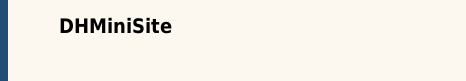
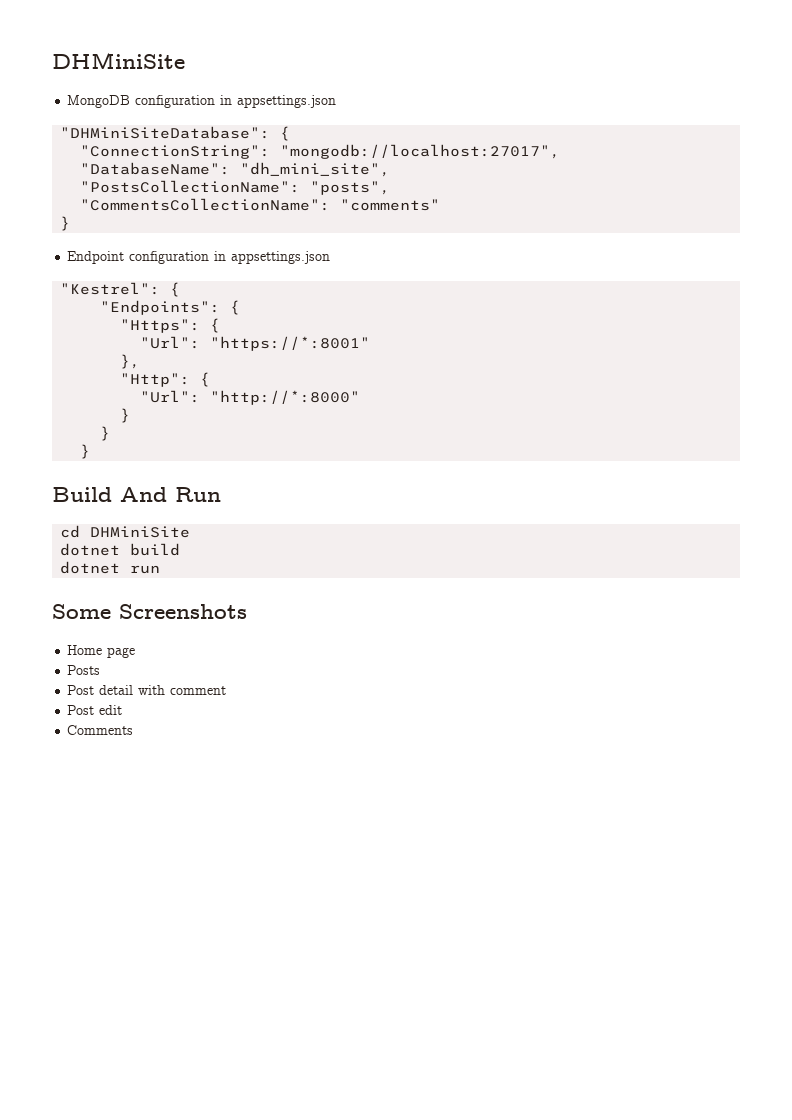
[59,17,172,34] DHMiniSite -> [52,52,185,69] [67,95,337,108] [60,126,291,141] [80,144,561,159] [80,162,391,177] [80,180,391,195] [80,198,441,211] [60,216,71,231] [67,251,331,264] [60,282,181,297] [100,300,241,315] [120,318,221,333] [140,336,371,351] [120,354,141,369] [120,372,211,387] [140,390,361,405] [120,408,131,423] [100,426,111,441] [80,444,91,459] [52,487,221,502] [60,525,191,538] [60,543,181,556] [60,561,161,574] [52,604,247,619] [67,645,136,658] [67,665,101,675] [67,685,227,695] [67,705,123,715] [67,725,134,735] DHMiniSite // MongoDB configuration in appsettings.json // "DHMiniSiteDatabase": { // "ConnectionString": "mongodb://localhost:27017", // "DatabaseName": "dh_mini_site", // "PostsCollectionName": "posts", // "CommentsCollectionName": "comments" // } // Endpoint configuration in appsettings.json // "Kestrel": { // "Endpoints": { // "Https": { // "Url": "https://*:8001" // }, // "Http": { // "Url": "http://*:8000" // } // } // } // Build And Run // cd DHMiniSite // dotnet build // dotnet run // Some Screenshots // Home page // Posts // Post detail with comment // Post edit // Comments

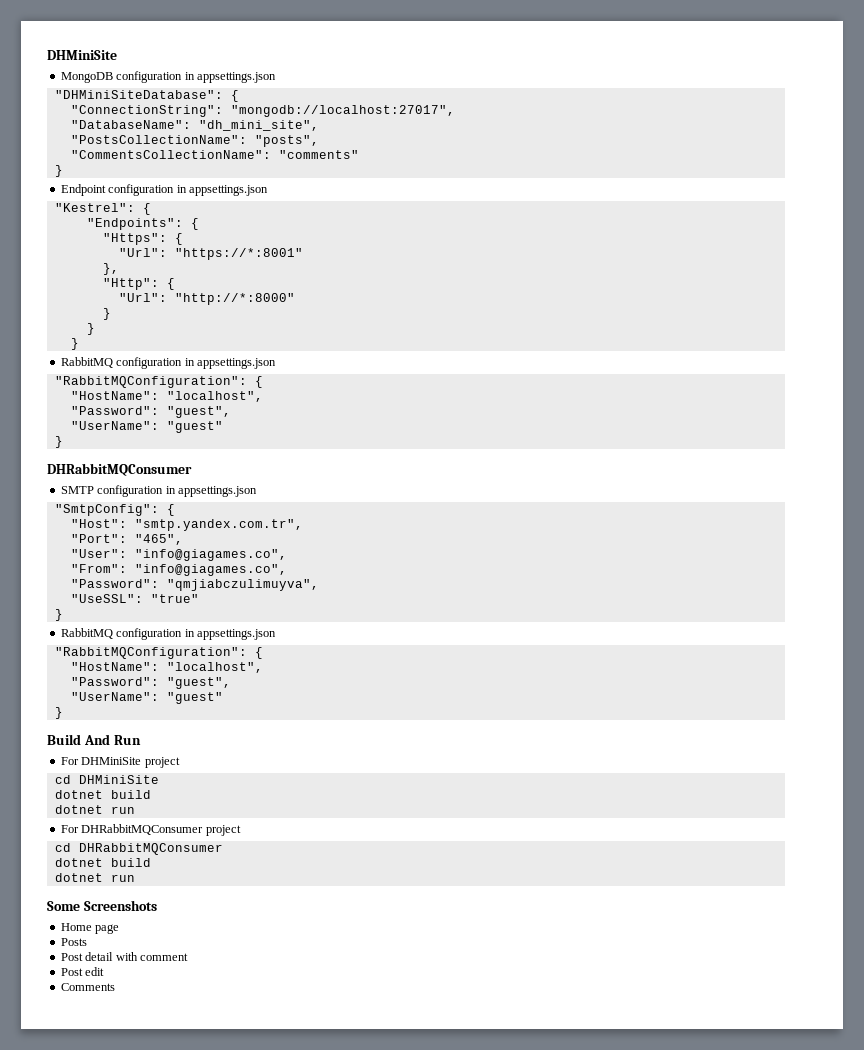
(91, 451) none -> [60,357,276,369] [54,376,263,388] [70,391,263,402] [70,406,231,418] [70,421,223,433] [54,436,63,448] [47,463,192,476] [60,485,257,497] [54,504,175,516] [70,519,303,531] [70,534,183,545] [70,549,287,561] [70,564,287,576] [70,579,319,591] [70,594,199,603] [54,609,63,621] [60,628,276,640] [54,647,263,659] [70,662,263,673] [70,677,231,689] [70,692,223,704] [54,707,63,719] // RabbitMQ configuration in appsettings.json // "RabbitMQConfiguration": { // "HostName": "localhost", // "Password": "guest", // "UserName": "guest" // } // DHRabbitMQConsumer // SMTP configuration in appsettings.json // "SmtpConfig": { // "Host": "smtp.yandex.com.tr", // "Port": "465", // "User": "info@giagames.co", // "From": "info@giagames.co", // "Password": "qmjiabczulimuyva", // "UseSSL": "true" // } // RabbitMQ configuration in appsettings.json // "RabbitMQConfiguration": { // "HostName": "localhost", // "Password": "guest", // "UserName": "guest" // }
(221, 494) none -> [60,757,180,768] // For DHMiniSite project
(161, 569) none -> [60,824,241,836] [54,843,223,855] [54,858,151,867] [54,873,135,882] // For DHRabbitMQConsumer project // cd DHRabbitMQConsumer // dotnet build // dotnet run

